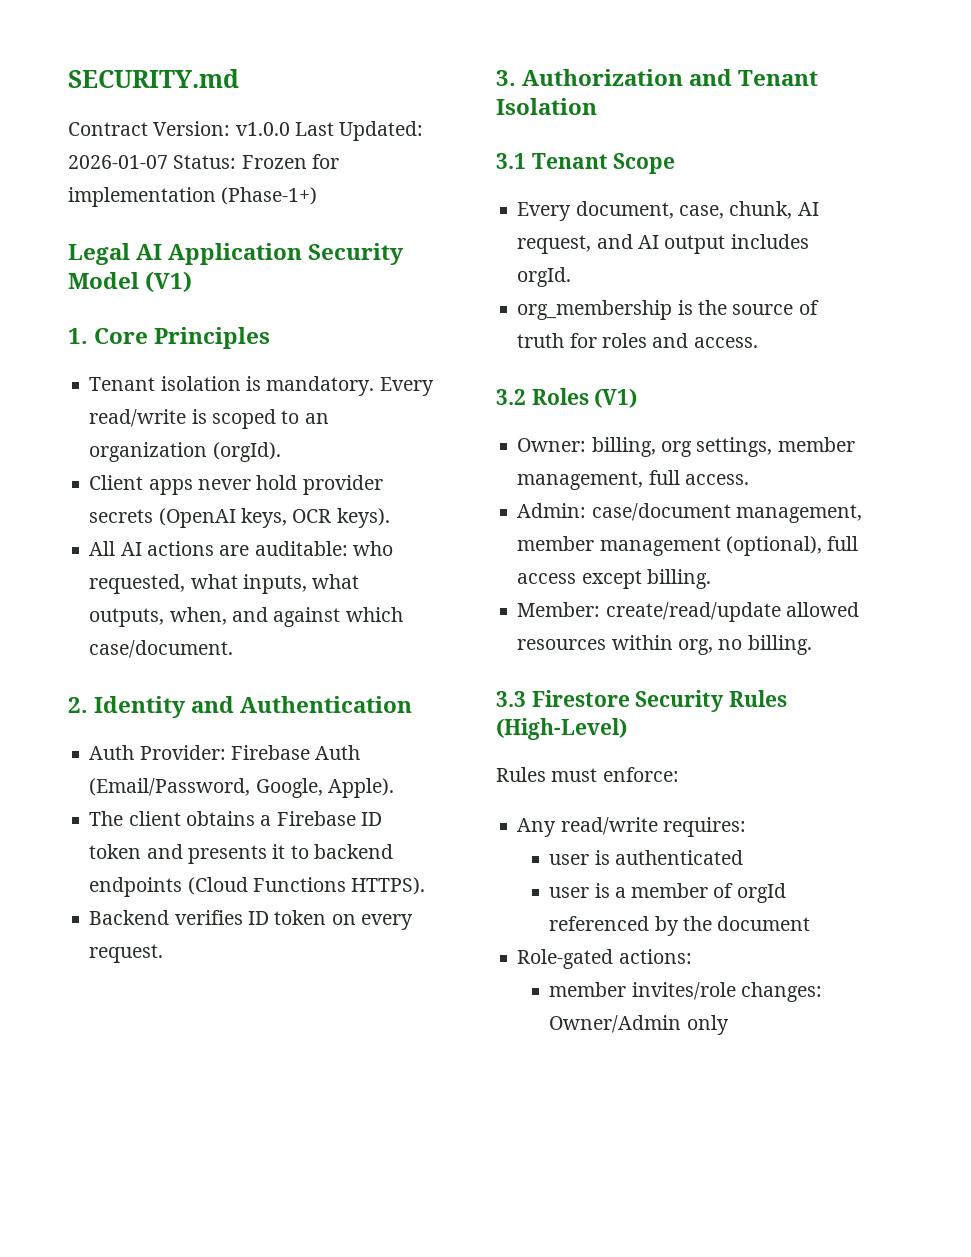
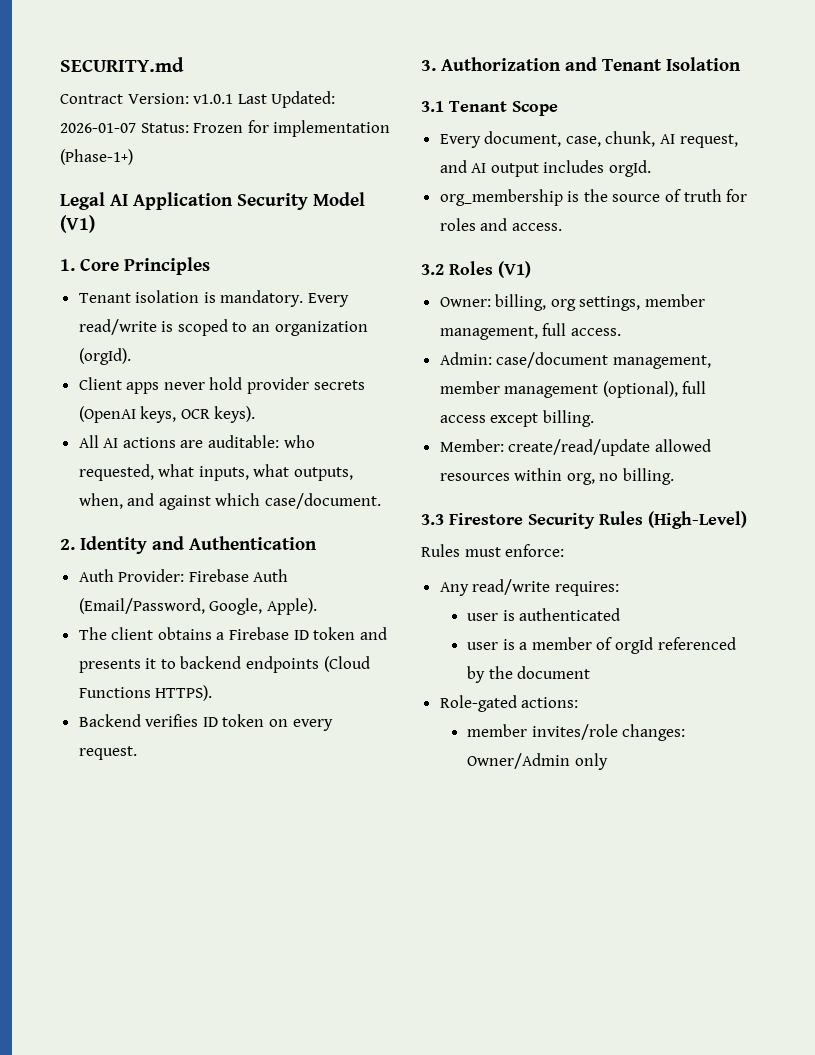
[235,122,290,136] v1.0.0 -> [193,94,234,104] v1.0.1

